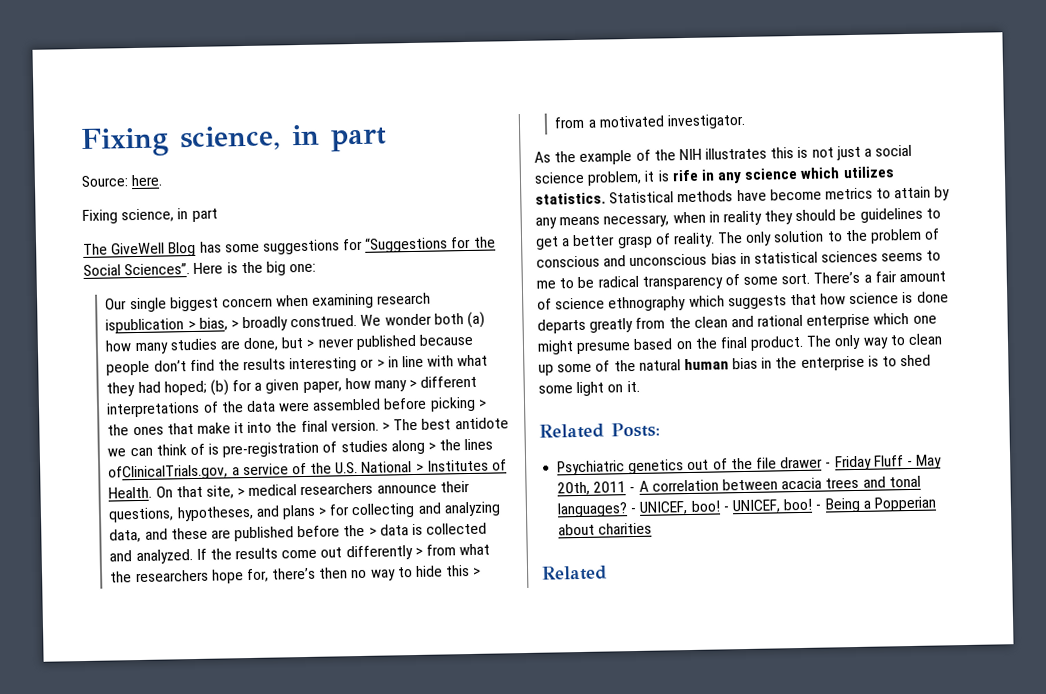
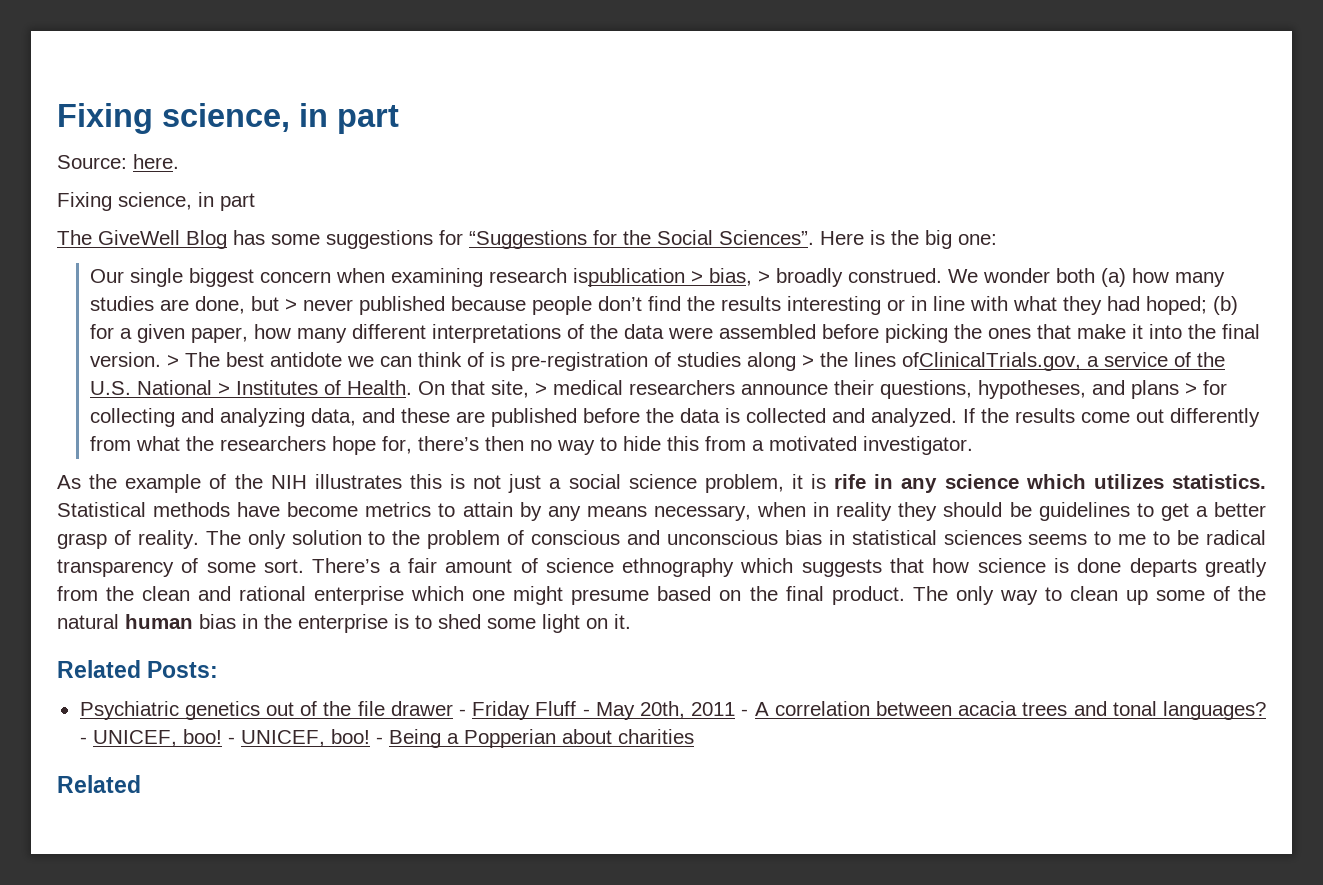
[376,359,385,368] > -> (906, 305) none
[409,379,418,389] > -> (348, 335) none
[477,399,487,408] > -> (949, 333) none
[368,527,377,536] > -> (675, 415) none
[414,547,423,556] > -> (1261, 417) none
[473,567,482,576] > -> (700, 443) none

